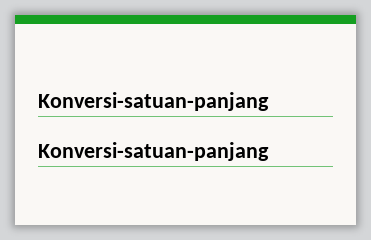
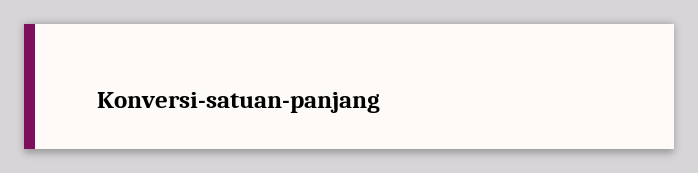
[38,92,269,111] [38,142,269,161] Konversi-satuan-panjang // Konversi-satuan-panjang -> [97,92,380,113] Konversi-satuan-panjang

